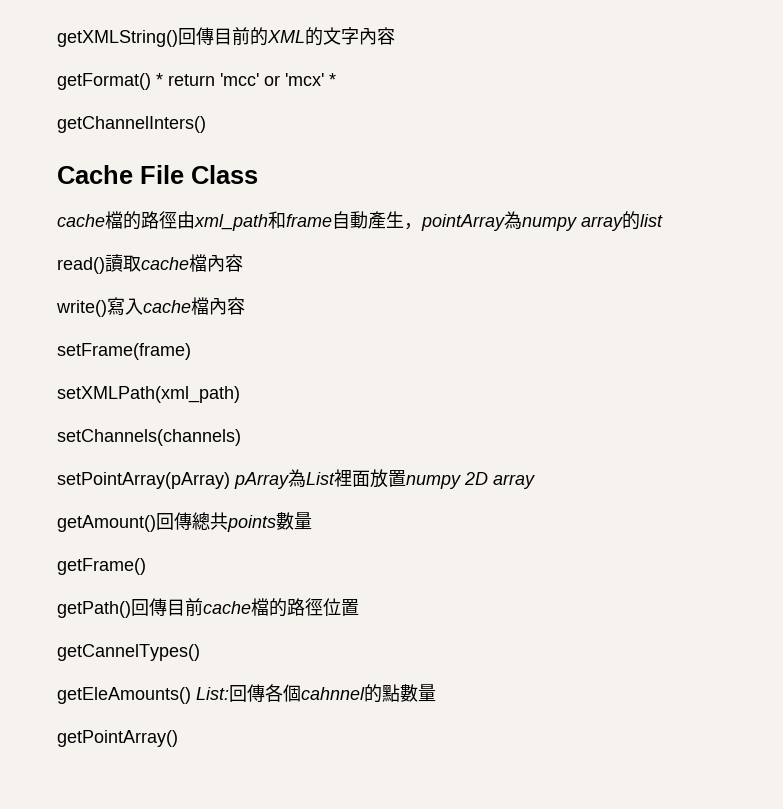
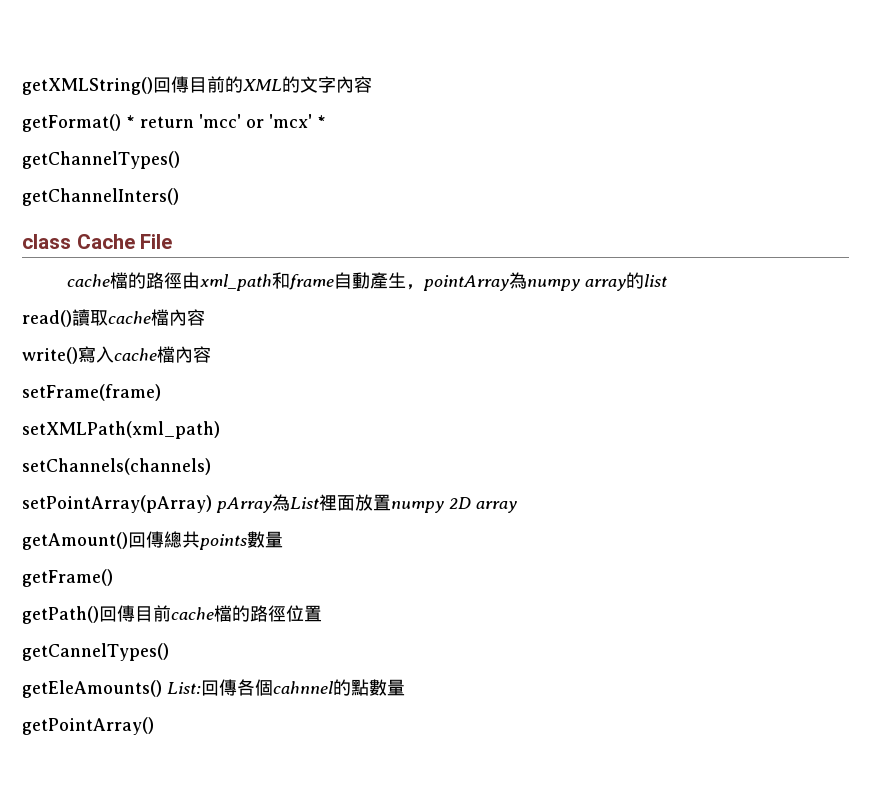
(336, 79) none -> [22,151,180,169] // getChannelTypes()
(206, 124) none -> [22,234,71,249] class
[191,165,258,184] Class -> (173, 241) none

